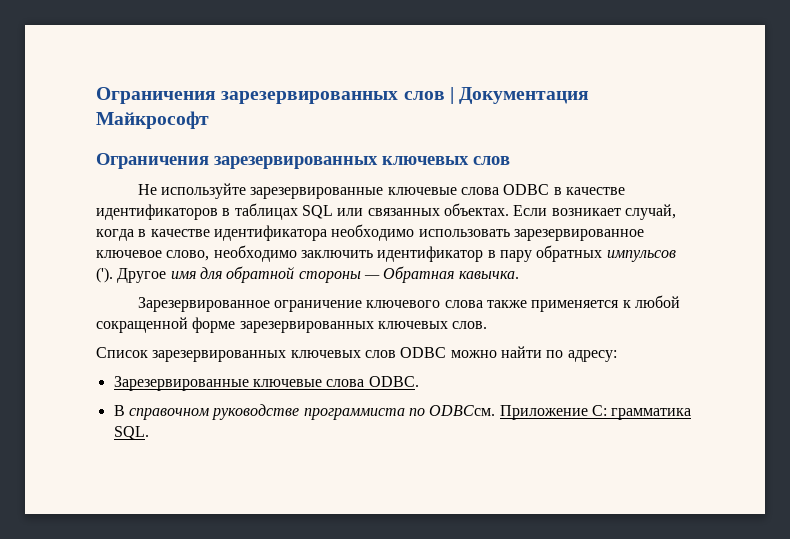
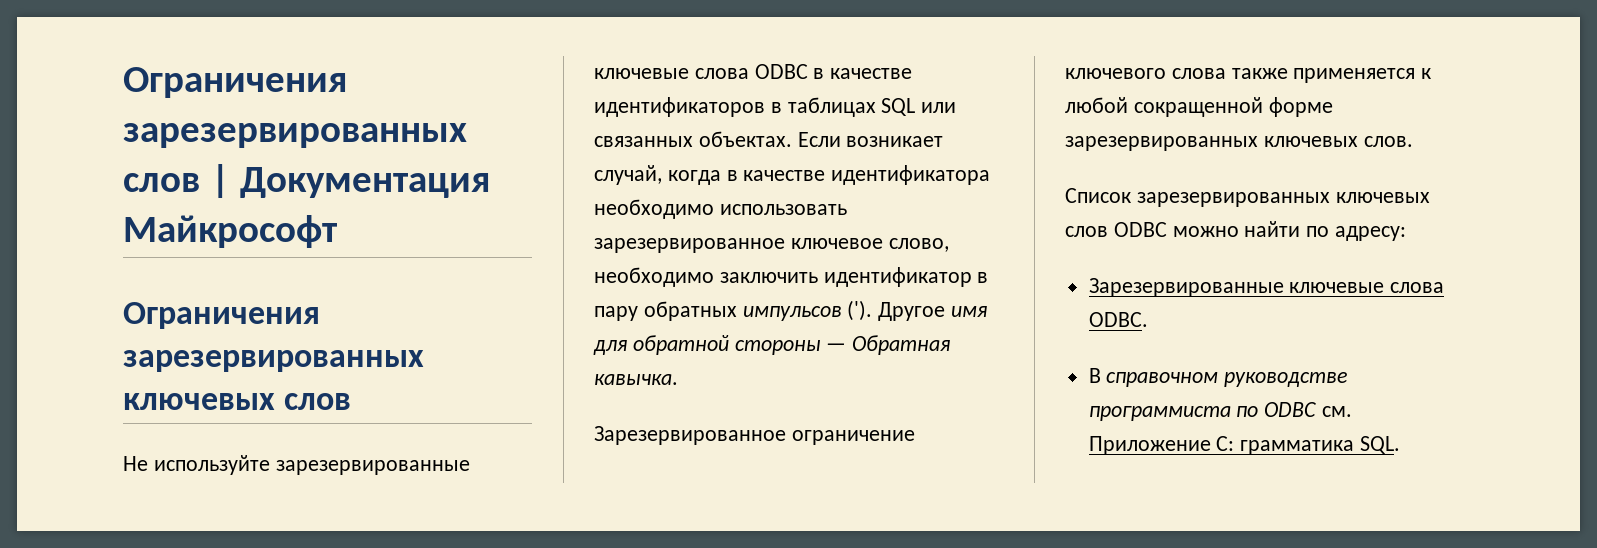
[429,405,496,416] ODBCсм. -> [1264,402,1353,417] ODBC см.

